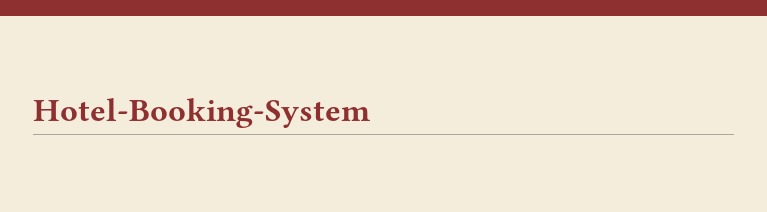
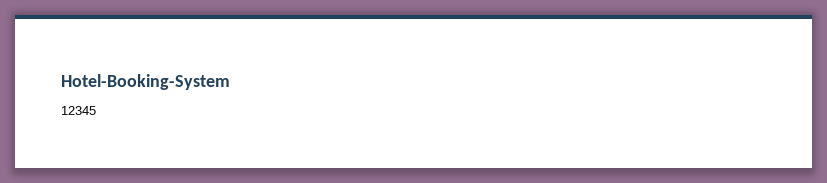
(371, 113) none -> [61,106,96,115] // 12345

